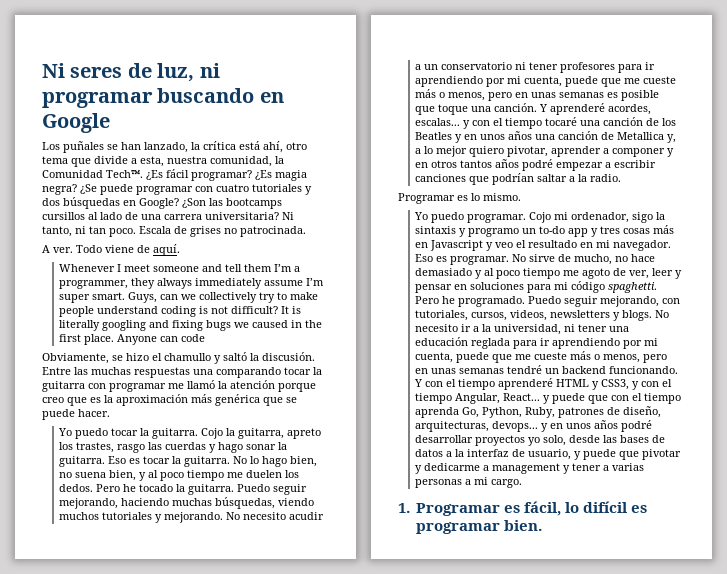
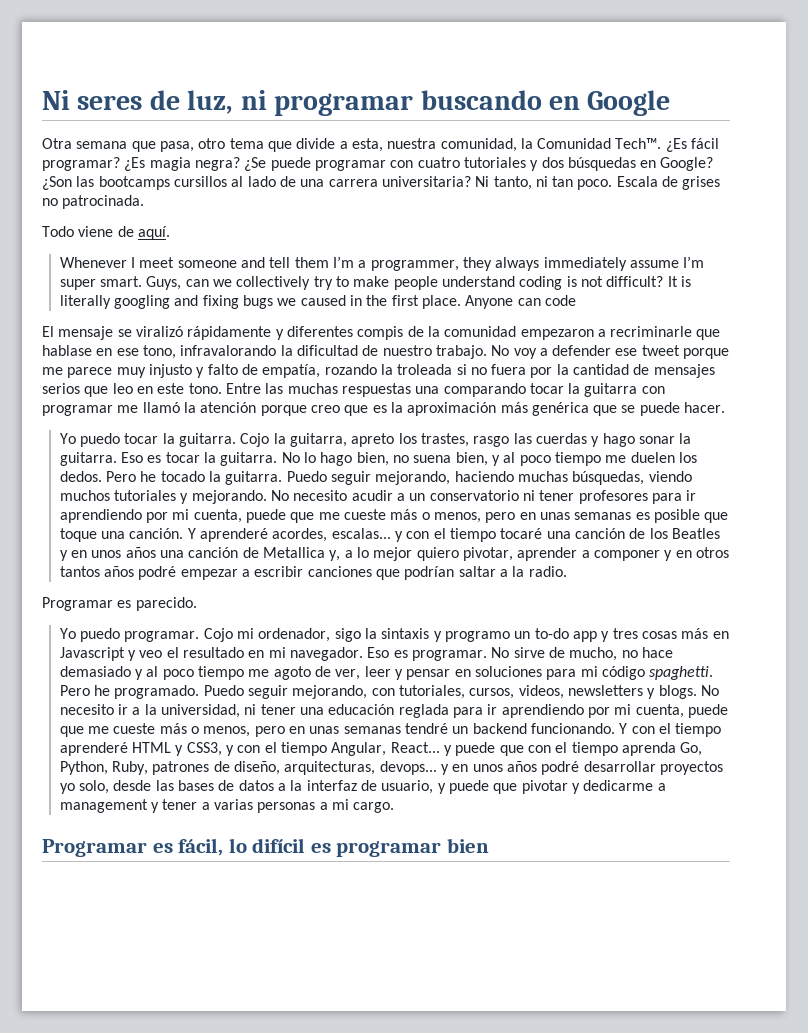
[42,141,283,153] Los puñales se han lanzado, la crítica está ahí, -> [42,138,194,152] Otra semana que pasa,
[42,245,73,253] A ver. -> (145, 202) none
[42,352,315,364] Obviamente, se hizo el chamullo y saltó la discusión. -> [42,326,721,340] [42,345,730,359] [42,364,715,378] [42,383,222,397] El mensaje se viralizó rápidamente y diferentes compis de la comunidad empezaron a recriminarle que hablase en ese tono, infravalorando la dificultad de nuestro trabajo. No voy a defender ese tweet porque me parece muy injusto y falto de empatía, rozando la troleada si no fuera por la cantidad de mensajes serios que leo en este tono.
[471,193,521,201] lo mismo. -> [135,597,197,611] parecido.
[398,503,410,513] 1. -> (395, 807) none
[503,520,542,531] bien. -> [446,838,489,853] bien

